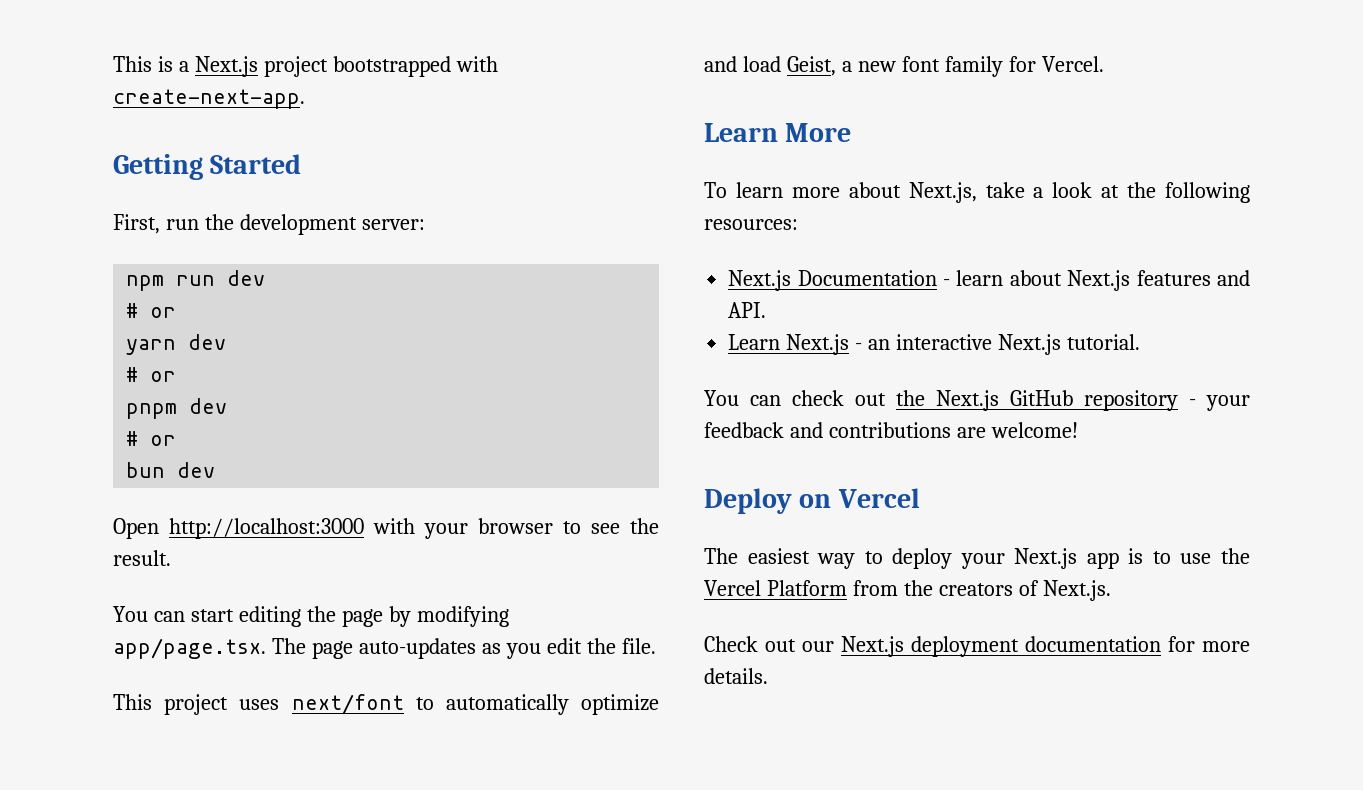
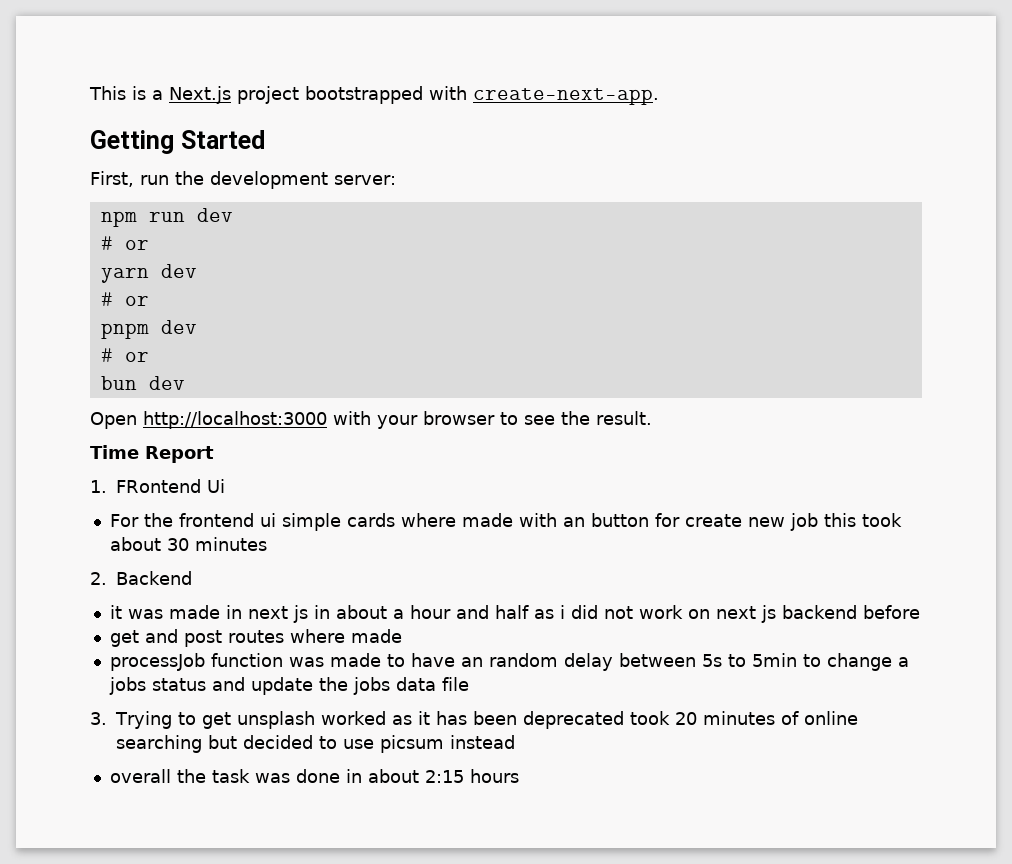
[113,606,509,627] [113,638,656,659] [113,694,659,715] [704,56,1104,77] [704,123,852,142] [704,182,1250,203] [704,219,798,230] [728,270,1250,291] [728,302,767,318] [728,334,1140,355] [704,390,1250,411] [704,422,1078,438] [704,488,920,514] [704,548,1250,569] [704,580,1111,601] [704,636,1250,657] [704,668,768,684] You can start editing the page by modifying app/page.tsx. The page auto-updates as you edit the file. // This project uses next/font to automatically optimize and load Geist, a new font family for Vercel. // Learn More // To learn more about Next.js, take a look at the following resources: // Next.js Documentation - learn about Next.js features and API. // Learn Next.js - an interactive Next.js tutorial. // You can check out the Next.js GitHub repository - your feedback and contributions are welcome! // Deploy on Vercel // The easiest way to deploy your Next.js app is to use the Vercel Platform from the creators of Next.js. // Check out our Next.js deployment documentation for more details. -> [90,445,214,463] [90,479,225,493] [109,513,902,531] [109,537,267,551] [90,571,192,585] [109,605,920,623] [109,629,402,647] [109,653,909,671] [108,677,469,695] [90,711,858,729] [116,735,515,753] [109,769,519,783] Time Report // 1. FRontend Ui // For the frontend ui simple cards where made with an button for create new job this took about 30 minutes // 2. Backend // it was made in next js in about a hour and half as i did not work on next js backend before // get and post routes where made // processJob function was made to have an random delay between 5s to 5min to change a jobs status and update the jobs data file // 3. Trying to get unsplash worked as it has been deprecated took 20 minutes of online searching but decided to use picsum instead // overall the task was done in about 2:15 hours

